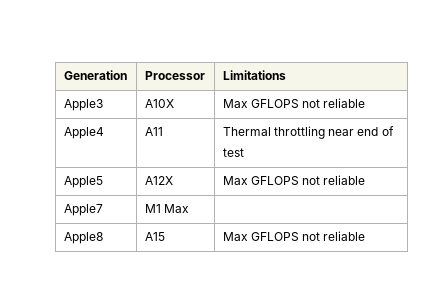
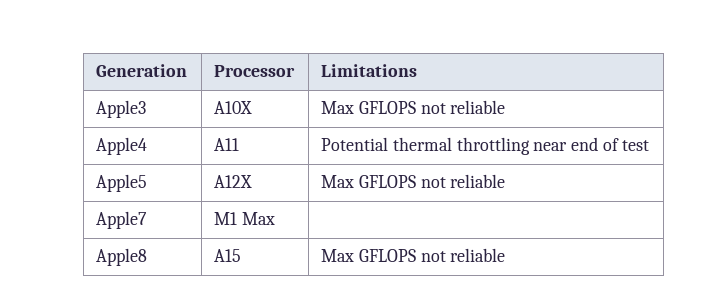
[222,127,271,136] Thermal -> [321,137,452,151] Potential thermal

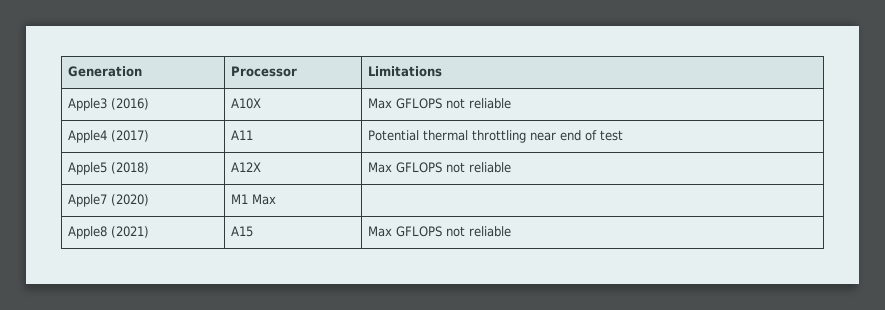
(147, 109) none -> [111,98,150,110] (2016)
(148, 146) none -> [111,130,150,142] (2017)
(148, 183) none -> [111,162,150,174] (2018)
(148, 220) none -> [111,194,150,206] (2020)
(148, 257) none -> [111,226,150,238] (2021)

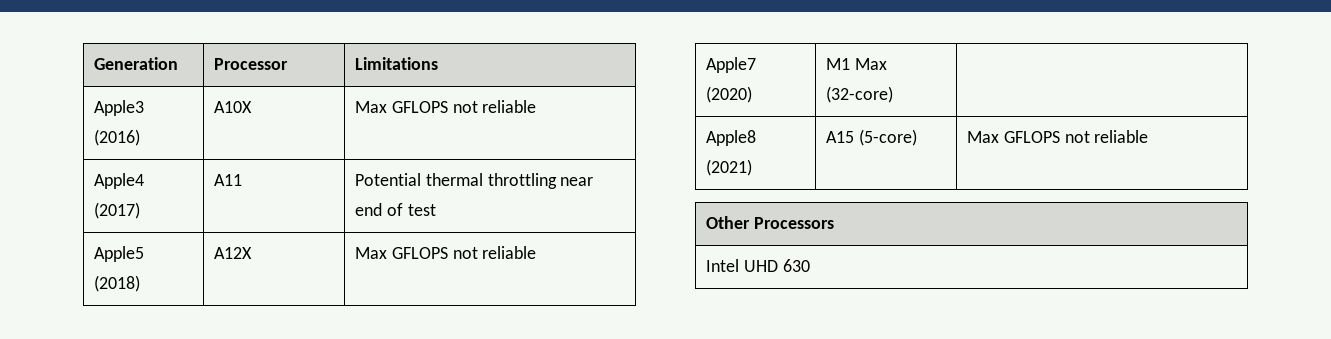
(277, 199) none -> [825,86,893,103] (32-core)
[368,226,512,237] | Max GFLOPS not reliable -> [858,129,917,146] [966,130,1149,143] [705,216,834,229] [705,259,810,272] (5-core) | Max GFLOPS not reliable // Other Processors // Intel UHD 630

